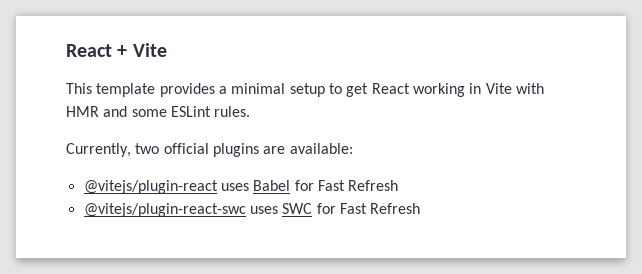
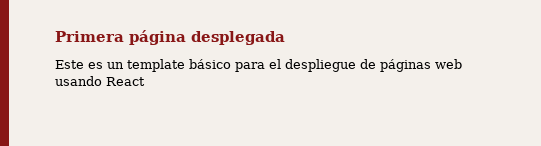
[66,43,167,57] [66,83,544,97] [66,106,251,117] [66,143,353,157] [83,180,399,194] [83,203,421,217] React + Vite // This template provides a minimal setup to get React working in Vite with HMR and some ESLint rules. // Currently, two official plugins are available: // @vitejs/plugin-react uses Babel for Fast Refresh // @vitejs/plugin-react-swc uses SWC for Fast Refresh -> [55,30,285,45] [55,59,462,72] [55,76,145,86] Primera página desplegada // Este es un template básico para el despliegue de páginas web usando React

